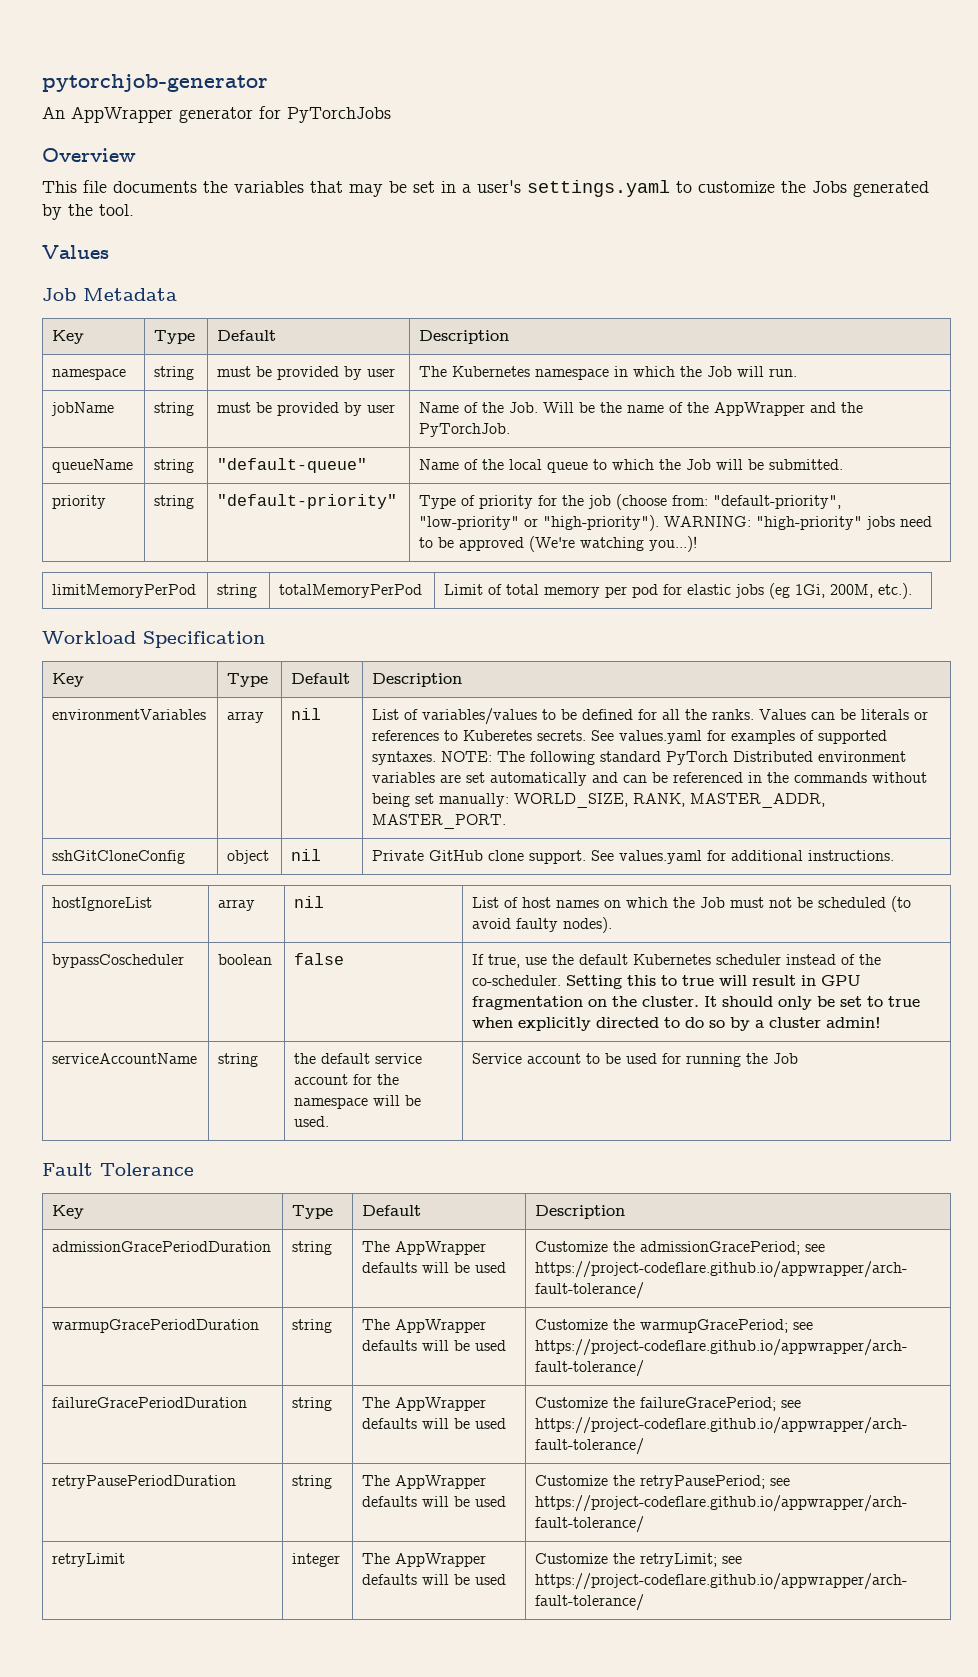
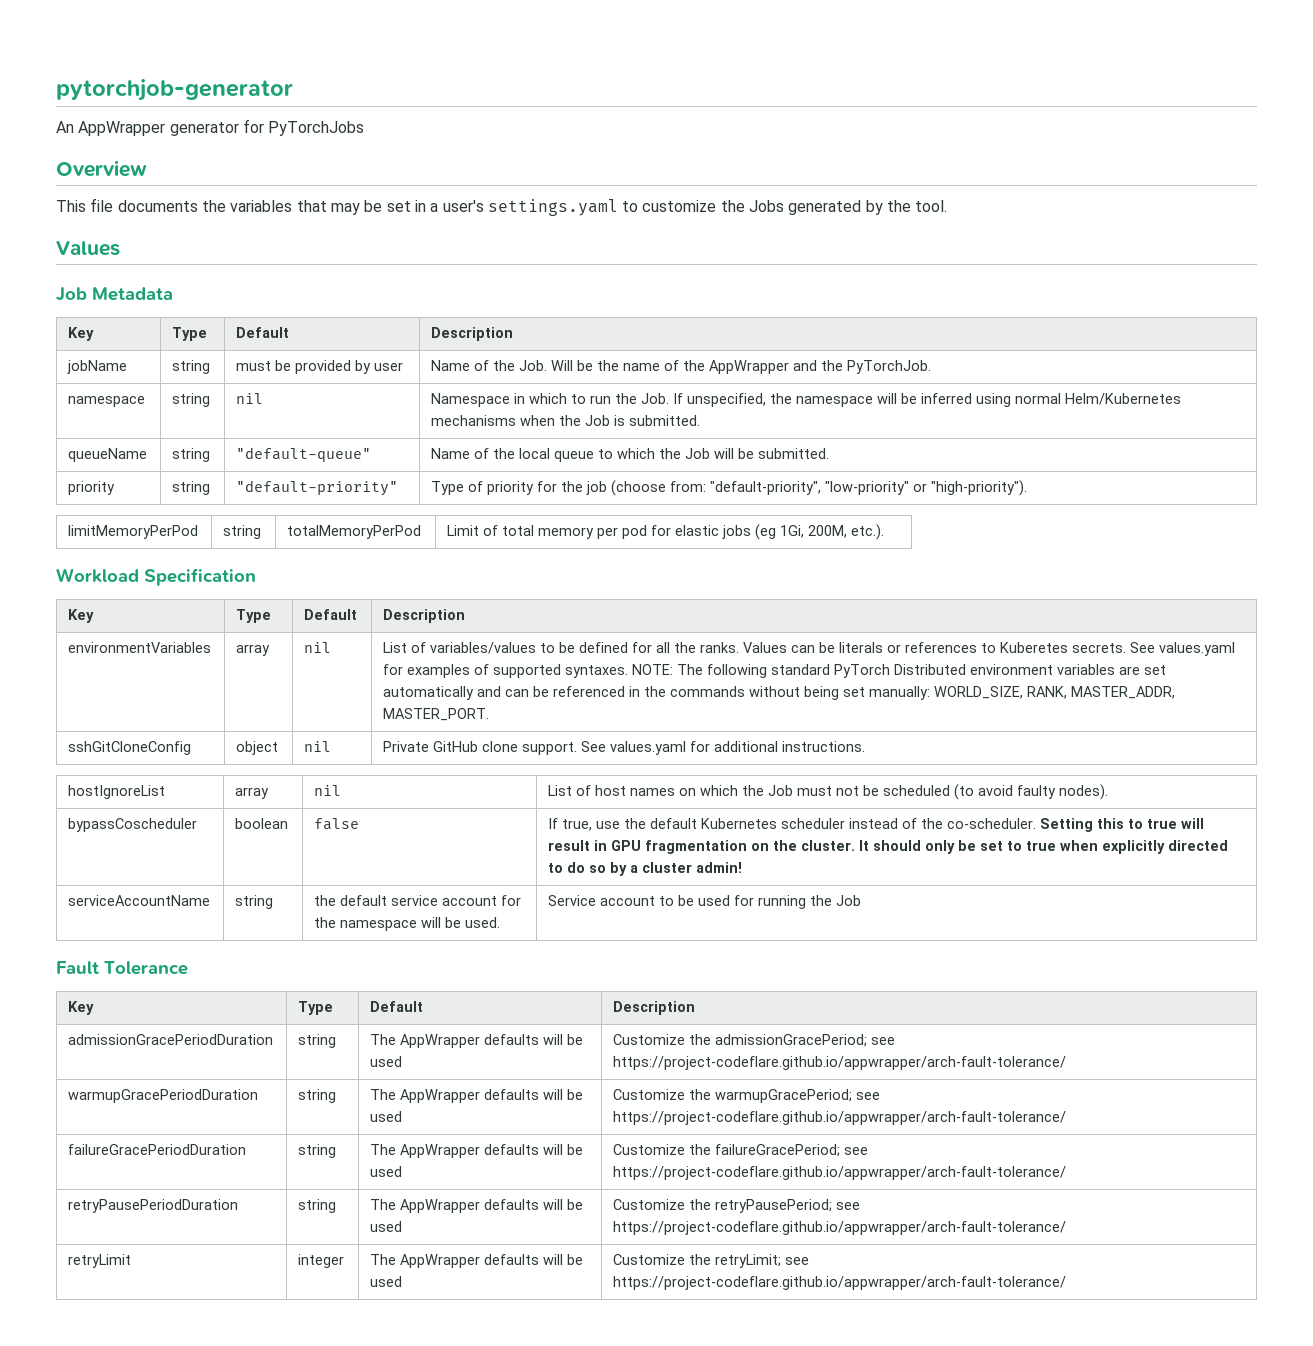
[52,368,127,380] [154,366,195,380] [217,366,396,380] [419,366,798,380] // namespace | string | must be provided by user | The Kubernetes namespace in which the Job will run. -> (514, 334) none
(511, 430) none -> [68,396,146,407] [172,393,211,407] [236,393,264,404] [431,393,1182,407] [431,415,701,426] // namespace | string | nil | Namespace in which to run the Job. If unspecified, the namespace will be inferred using normal Helm/Kubernetes mechanisms when the Job is submitted.
[664,516,933,530] [419,536,698,552] WARNING: "high-priority" jobs need to be approved (We're watching you...)! -> (1028, 488) none

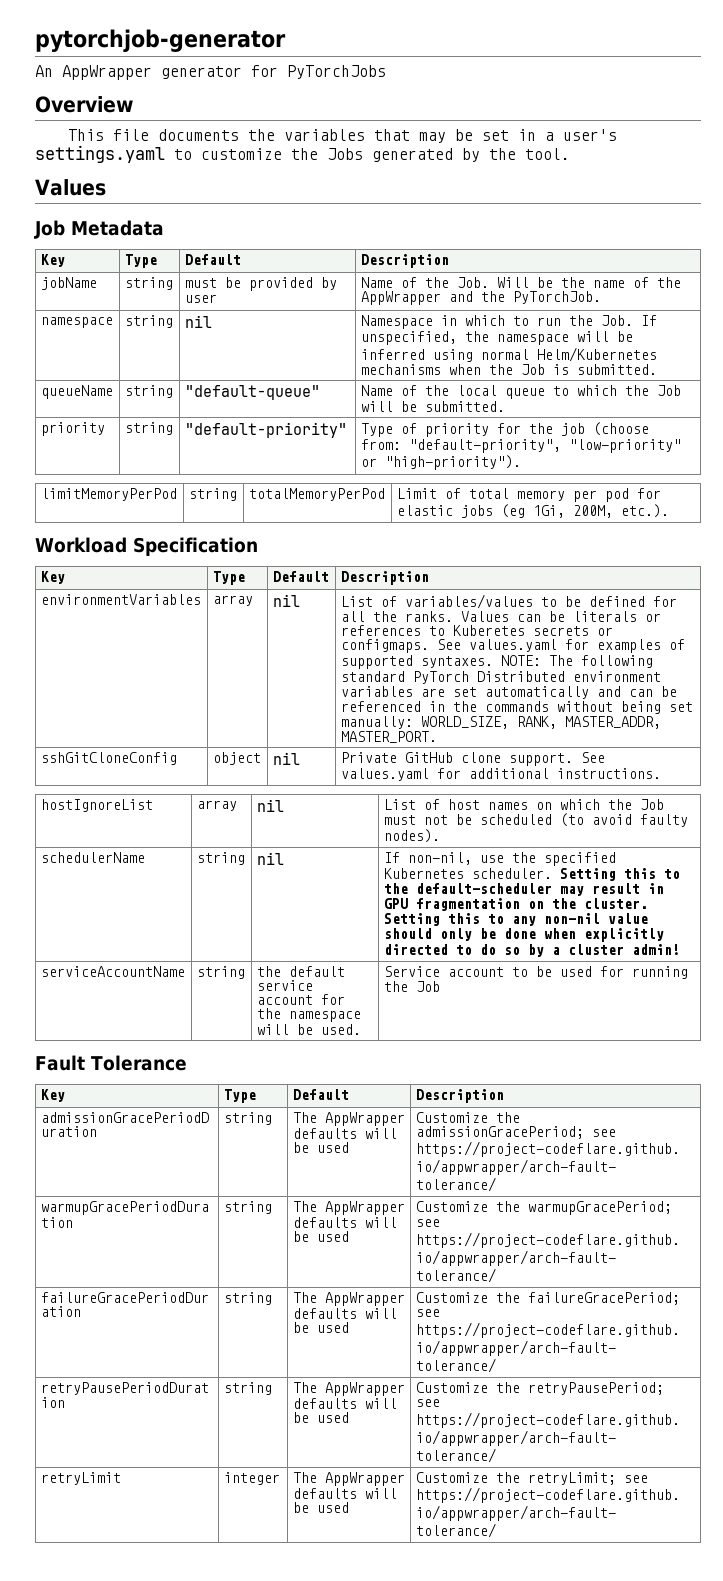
[1072,643,1127,653] secrets. -> [532,626,613,636] [340,639,429,653] secrets or configmaps.
[68,818,198,832] [235,818,289,829] [314,818,360,830] [548,818,593,831] bypassCoscheduler | boolean | false | If true, -> [40,852,145,863] [196,852,245,865] [256,852,284,865] [383,852,472,865] schedulerName | string | nil | If non-nil,
[650,818,1205,832] default Kubernetes scheduler instead of the co-scheduler. Setting this to true will -> [543,852,616,866] [383,868,680,881] [383,883,584,896] specified Kubernetes scheduler. Setting this to the default-scheduler may
[859,840,1057,854] It should only be set to true -> [383,913,648,926] [383,928,536,941] Setting this to any non-nil value should only be done

